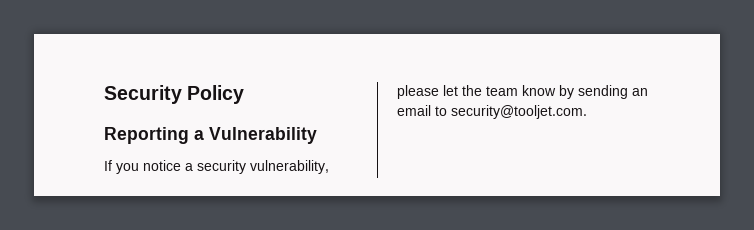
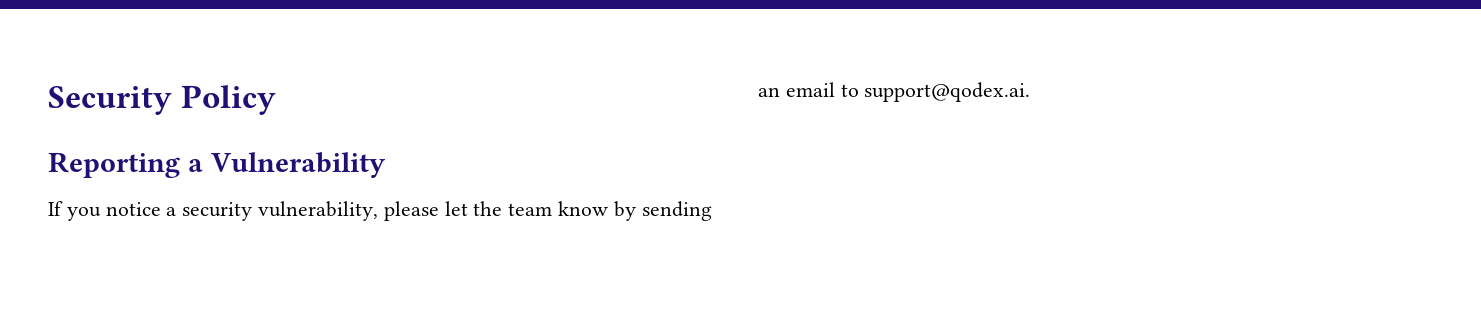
[451,105,587,119] security@tooljet.com. -> [864,82,1031,102] support@qodex.ai.

